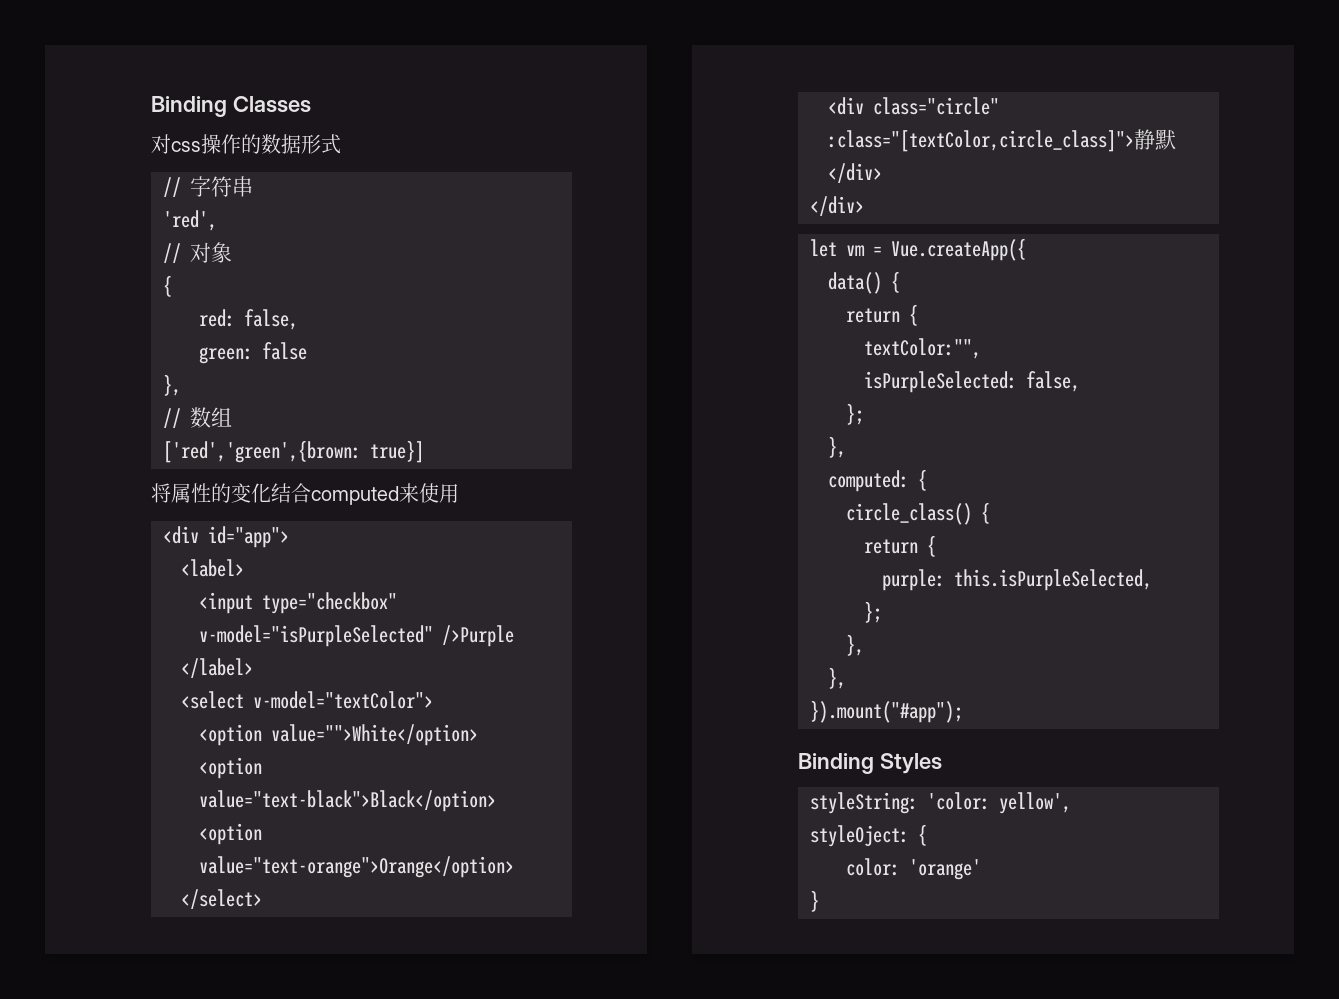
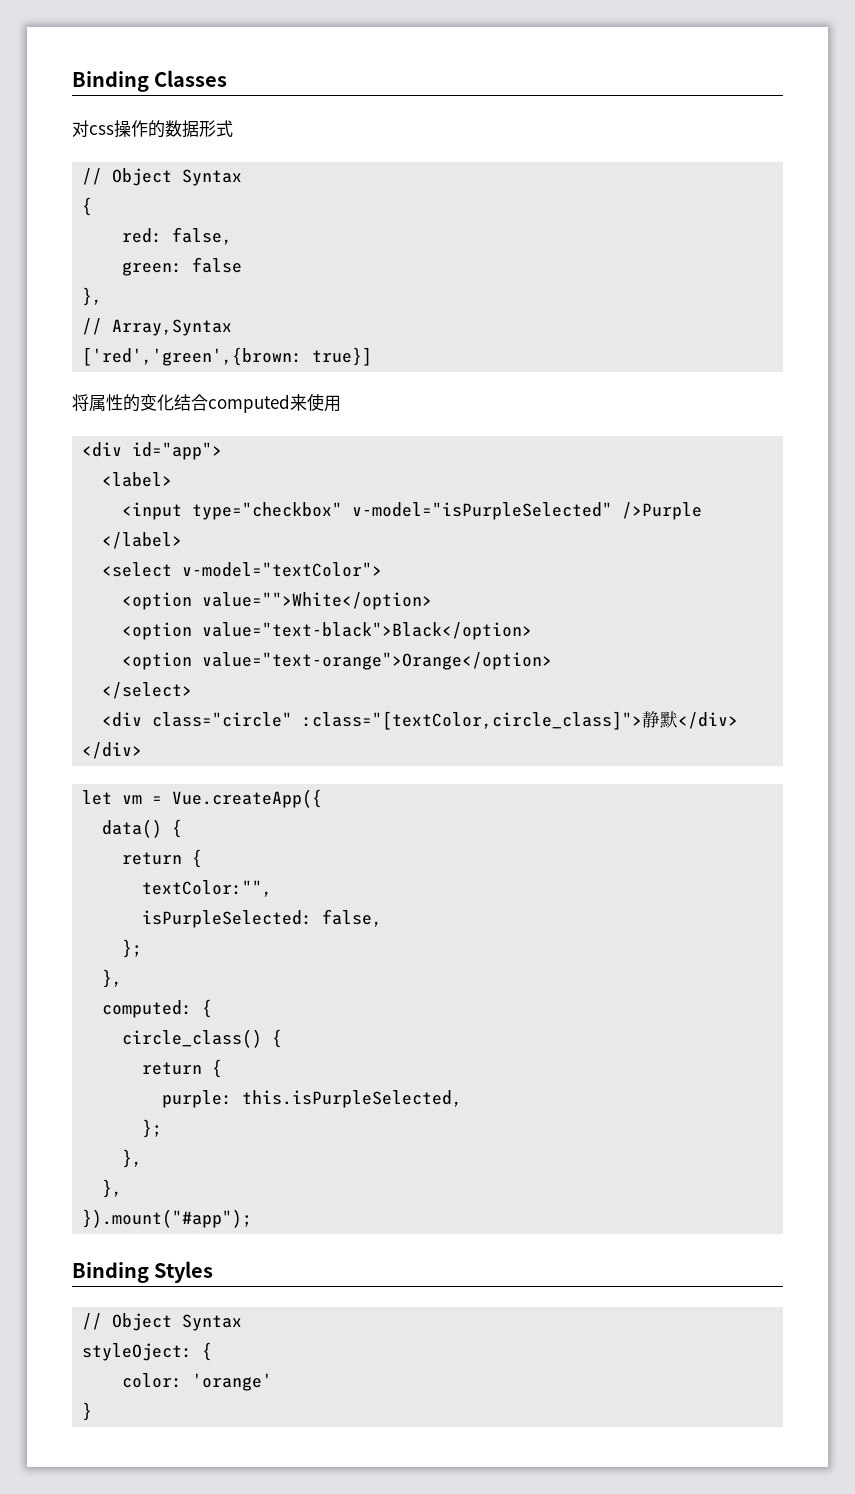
[190,176,253,197] [163,210,217,231] [163,242,232,263] 字符串 // 'red', // // 对象 -> [112,168,243,186] Object Syntax
[190,407,232,428] 数组 -> [112,319,233,336] Array,Syntax
[810,792,1071,814] styleString: 'color: yellow', -> [82,1313,243,1331] // Object Syntax

